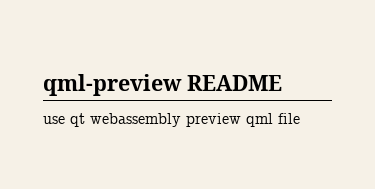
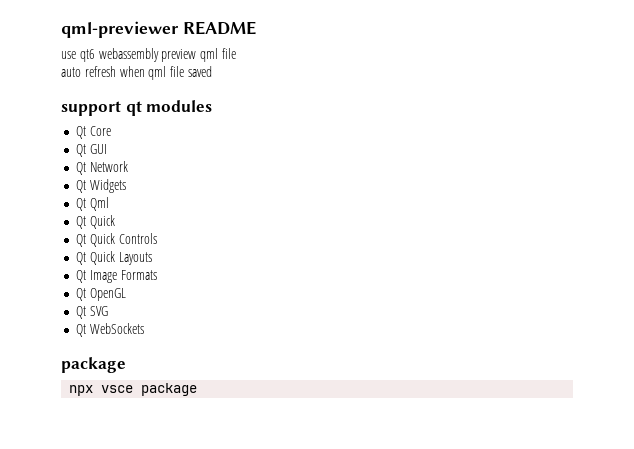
[43,74,182,96] qml-preview -> [61,21,179,38] qml-previewer
[70,113,85,127] qt -> [79,49,95,62] qt6
(300, 118) none -> [61,66,212,80] [61,100,213,116] [76,126,112,139] [76,144,108,157] [76,161,129,175] [76,179,127,193] [76,197,110,211] [76,215,116,229] [76,233,157,247] [76,251,152,265] [76,270,157,283] [76,288,127,301] [76,306,109,319] [76,323,145,337] [61,357,126,373] [69,383,198,396] // auto refresh when qml file saved // support qt modules // Qt Core // Qt GUI // Qt Network // Qt Widgets // Qt Qml // Qt Quick // Qt Quick Controls // Qt Quick Layouts // Qt Image Formats // Qt OpenGL // Qt SVG // Qt WebSockets // package // npx vsce package

